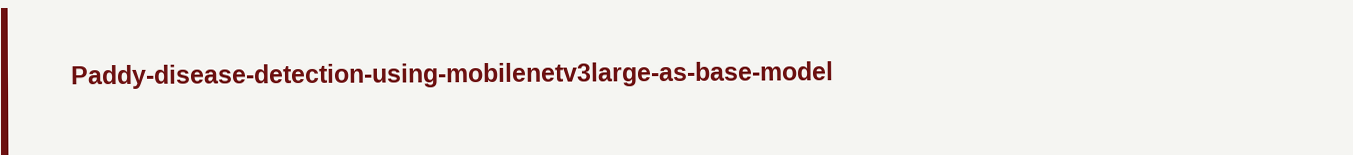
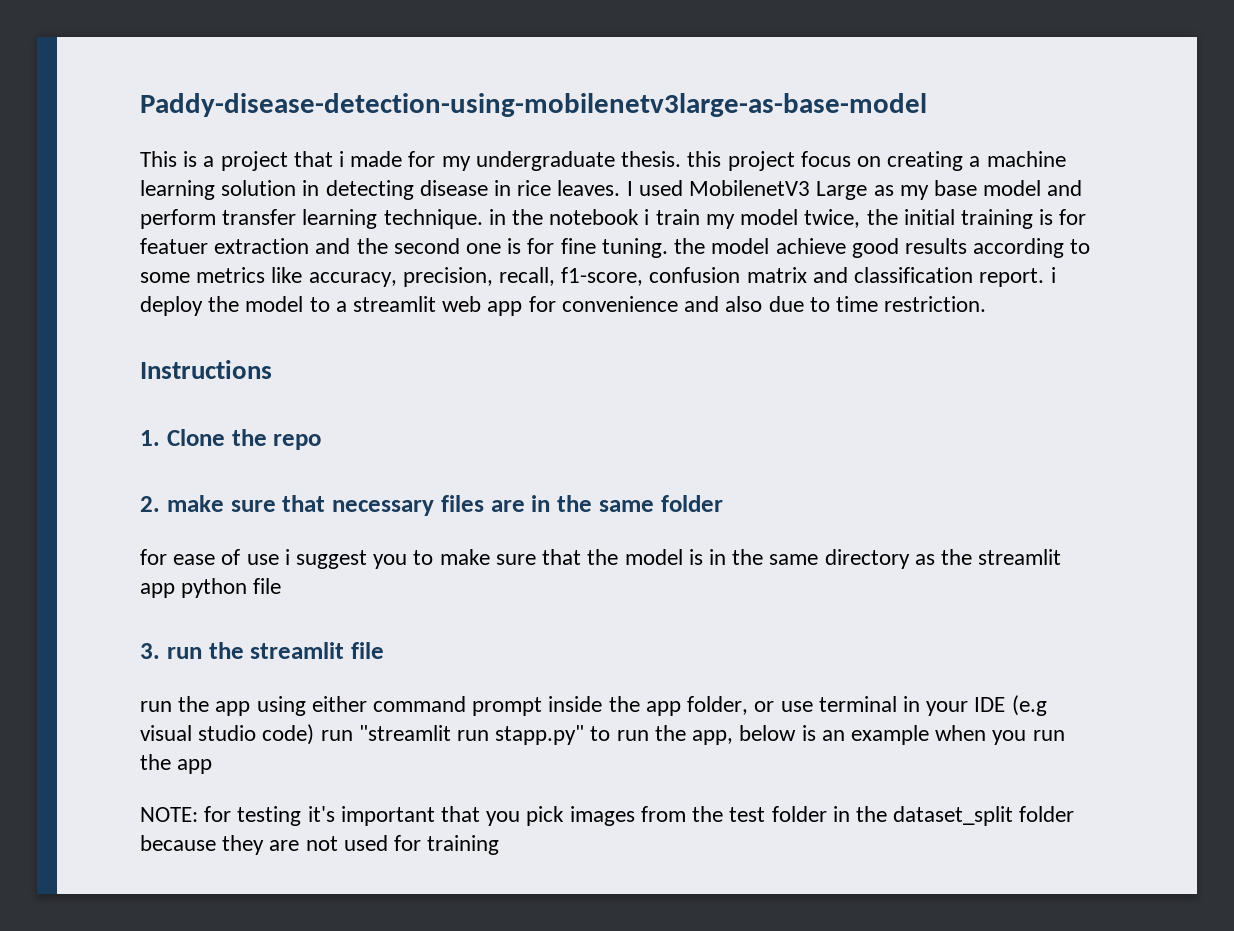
(834, 75) none -> [140,151,1066,171] [140,180,1083,200] [140,209,1087,229] [140,238,1091,258] [140,267,1056,287] [140,296,987,316] [140,360,272,379] [140,429,322,450] [140,495,723,516] [140,549,1062,569] [140,578,282,598] [140,642,384,659] [140,695,1047,716] [140,724,1065,745] [140,754,213,774] [140,806,1075,826] [140,835,500,855] // This is a project that i made for my undergraduate thesis. this project focus on creating a machine learning solution in detecting disease in rice leaves. I used MobilenetV3 Large as my base model and perform transfer learning technique. in the notebook i train my model twice, the initial training is for featuer extraction and the second one is for fine tuning. the model achieve good results according to some metrics like accuracy, precision, recall, f1-score, confusion matrix and classification report. i deploy the model to a streamlit web app for convenience and also due to time restriction. // Instructions // 1. Clone the repo // 2. make sure that necessary files are in the same folder // for ease of use i suggest you to make sure that the model is in the same directory as the streamlit app python file // 3. run the streamlit file // run the app using either command prompt inside the app folder, or use terminal in your IDE (e.g visual studio code) run "streamlit run stapp.py" to run the app, below is an example when you run the app // NOTE: for testing it's important that you pick images from the test folder in the dataset_split folder because they are not used for training

